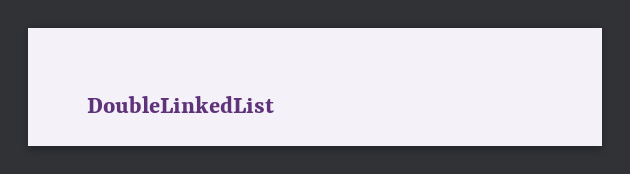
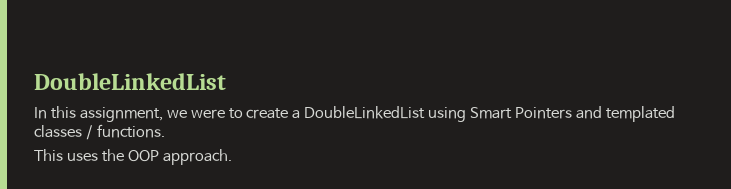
[87,96,274,113] DoubleLinkedList -> [34,73,226,90] [34,106,675,122] [34,124,165,140] [34,149,232,165] DoubleLinkedList // In this assignment, we were to create a DoubleLinkedList using Smart Pointers and templated classes / functions. // This uses the OOP approach.

